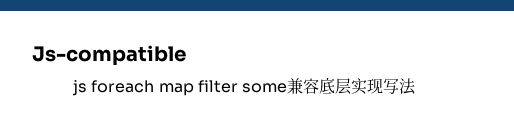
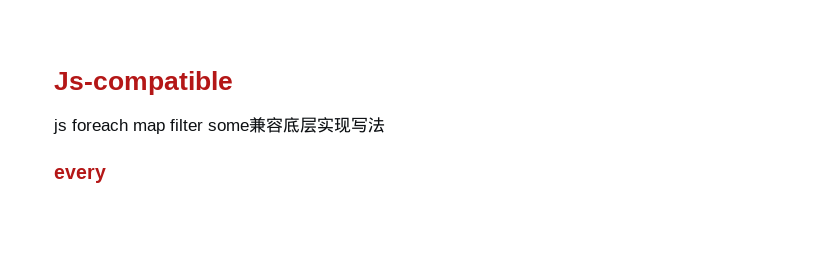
(417, 86) none -> [54,167,106,183] // every

